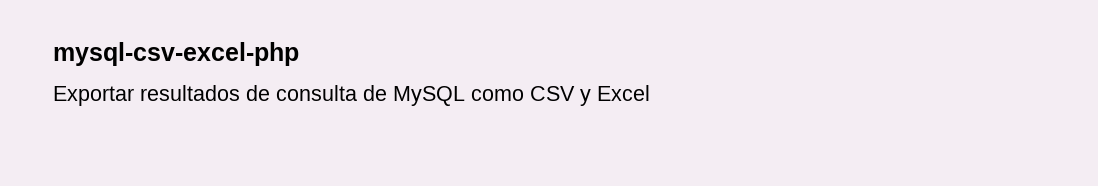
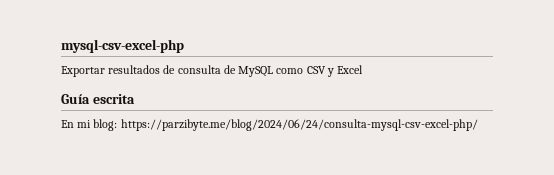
(650, 93) none -> [61,94,135,104] [61,119,478,131] // Guía escrita // En mi blog: https://parzibyte.me/blog/2024/06/24/consulta-mysql-csv-excel-php/

